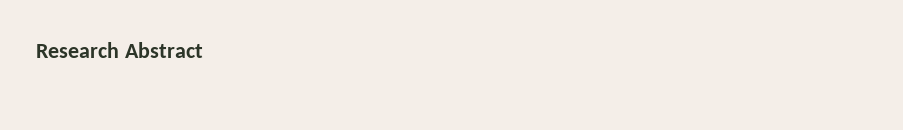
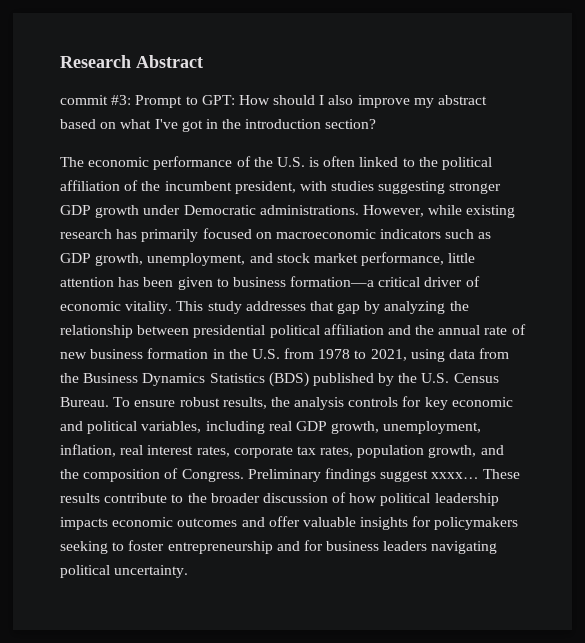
(203, 50) none -> [60,95,488,108] [60,119,377,132] [60,156,493,170] [60,180,502,194] [60,205,516,218] [60,228,492,242] [60,252,476,266] [60,276,480,290] [60,301,469,314] [60,324,526,338] [60,348,510,362] [60,372,499,387] [60,396,513,410] [60,421,482,434] [60,444,504,458] [60,468,521,482] [60,492,499,506] [60,516,519,530] [60,540,498,554] [60,565,189,578] // commit #3: Prompt to GPT: How should I also improve my abstract based on what I've got in the introduction section? // The economic performance of the U.S. is often linked to the political affiliation of the incumbent president, with studies suggesting stronger GDP growth under Democratic administrations. However, while existing research has primarily focused on macroeconomic indicators such as GDP growth, unemployment, and stock market performance, little attention has been given to business formation—a critical driver of economic vitality. This study addresses that gap by analyzing the relationship between presidential political affiliation and the annual rate of new business formation in the U.S. from 1978 to 2021, using data from the Business Dynamics Statistics (BDS) published by the U.S. Census Bureau. To ensure robust results, the analysis controls for key economic and political variables, including real GDP growth, unemployment, inflation, real interest rates, corporate tax rates, population growth, and the composition of Congress. Preliminary findings suggest xxxx… These results contribute to the broader discussion of how political leadership impacts economic outcomes and offer valuable insights for policymakers seeking to foster entrepreneurship and for business leaders navigating political uncertainty.

